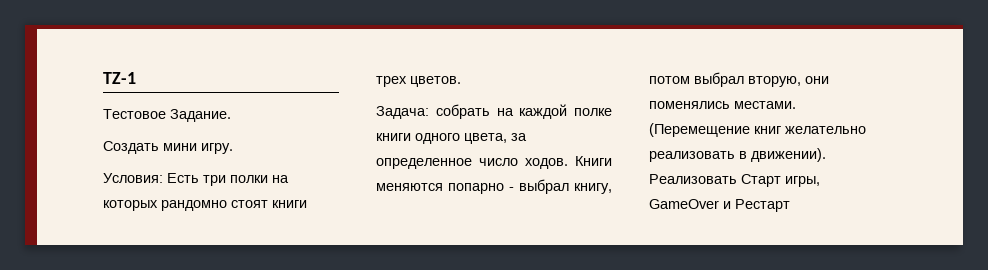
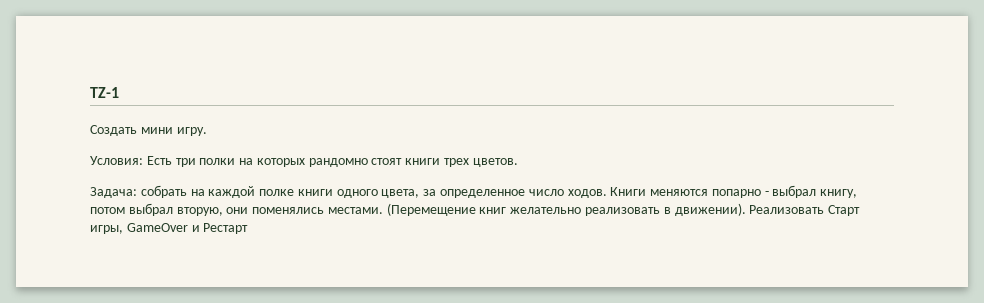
[103,109,231,122] // Тестовое Задание. -> (119, 92) none

